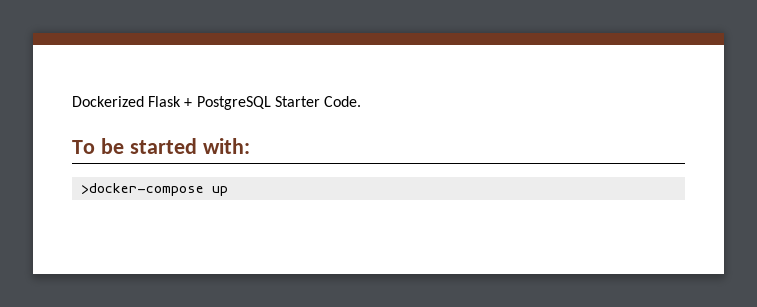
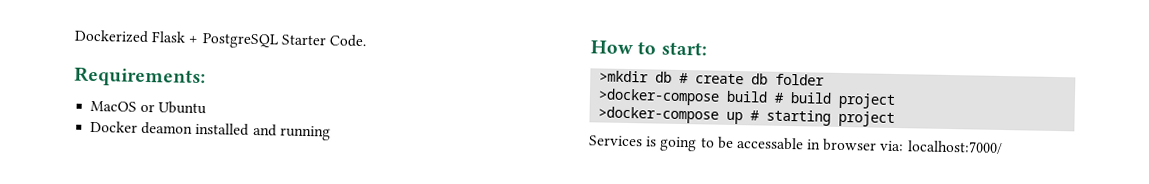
[72,138,250,154] [81,183,229,196] To be started with: // >docker-compose up -> [74,66,206,88] [90,100,208,115] [90,120,331,141] [590,40,707,56] [599,70,826,86] [598,88,897,110] [598,106,896,127] [589,135,1003,154] Requirements: // MacOS or Ubuntu // Docker deamon installed and running // How to start: // >mkdir db # create db folder // >docker-compose build # build project // >docker-compose up # starting project // Services is going to be accessable in browser via: localhost:7000/

